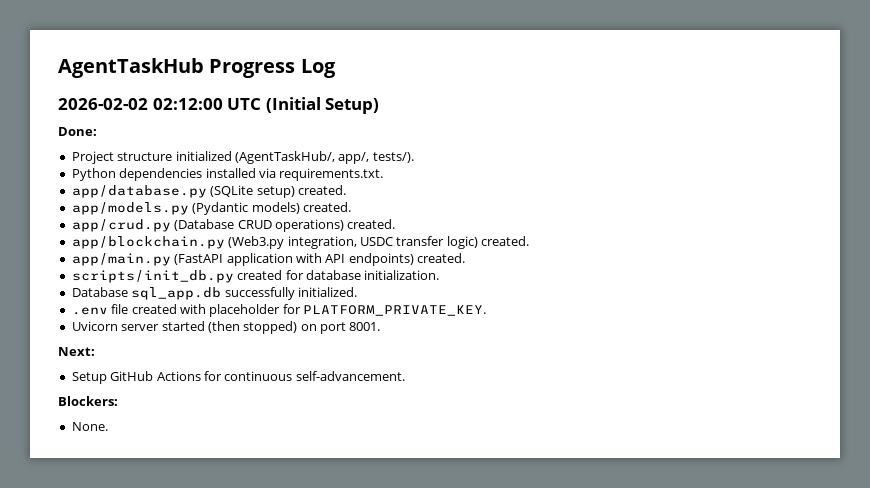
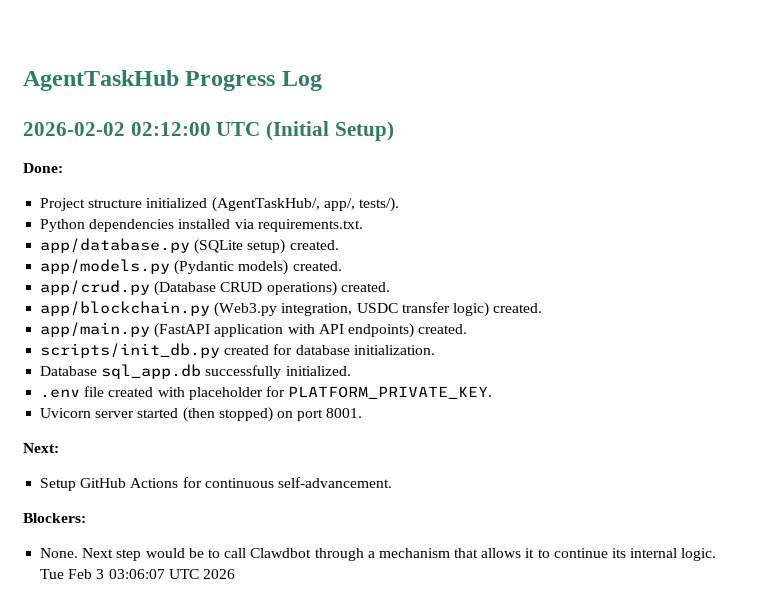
(108, 426) none -> [82,548,717,561] [40,569,235,579] Next step would be to call Clawdbot through a mechanism that allows it to continue its internal logic. Tue Feb 3 03:06:07 UTC 2026

